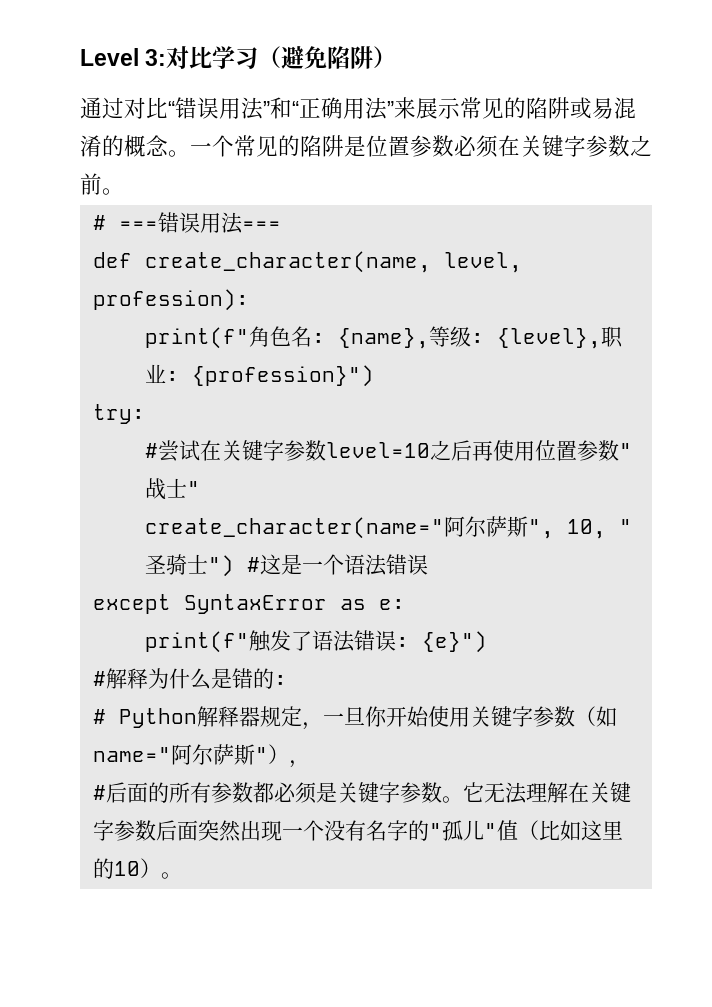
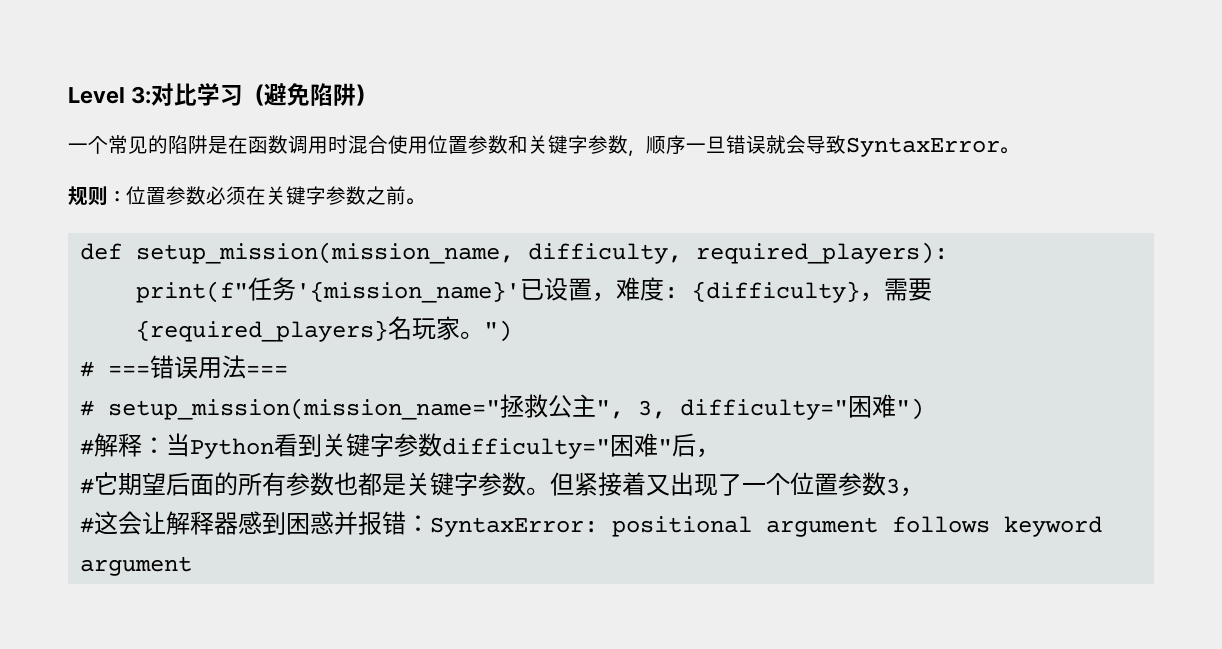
[80,97,636,120] [80,135,366,157] 通过对比“错误用法”和“正确用法”来展示常见的陷阱或易混淆的概念。一个常见的陷阱是 -> [68,135,1018,157] [68,186,126,206] 一个常见的陷阱是在函数调用时混合使用位置参数和关键字参数，顺序一旦错误就会导致SyntaxError。 // 规则：
(124, 191) none -> [79,242,948,264] [135,277,932,303] [135,316,512,342] // def setup_mission(mission_name, difficulty, required_players): // print(f"任务'{mission_name}'已设置，难度: {difficulty}，需要{required_players}名玩家。")
[92,251,522,273] [92,289,249,311] [144,326,623,349] [144,364,374,387] [92,404,145,424] [144,440,632,462] [144,478,200,500] [144,516,632,539] [144,554,428,577] [92,594,405,614] [144,630,487,653] [92,668,287,690] [92,706,617,730] [92,744,310,768] [92,785,106,800] def create_character(name, level, profession): // print(f"角色名: {name},等级: {level},职业: {profession}") // try: // #尝试在关键字参数level=10之后再使用位置参数"战士" // create_character(name="阿尔萨斯", 10, "圣骑士") #这是一个语法错误 // except SyntaxError as e: // print(f"触发了语法错误: {e}") // #解释为什么是错的: // # Python解释器规定，一旦你开始使用关键字参数（如name="阿尔萨斯"）， // # -> [79,394,924,420] [79,433,720,459] [79,472,166,496] # setup_mission(mission_name="拯救公主", 3, difficulty="困难") // #解释：当Python看到关键字参数difficulty="困难"后， // #它期望
[252,782,317,804] 都必须 -> [333,472,382,496] 也都
[462,782,631,804] [92,820,623,842] [92,858,182,879] 它无法理解在关键字参数后面突然出现一个没有名字的"孤儿"值（比如这里的10）。 -> [549,472,924,497] [79,511,1102,537] [79,556,192,576] 但紧接着又出现了一个位置参数3， // #这会让解释器感到困惑并报错：SyntaxError: positional argument follows keyword argument

